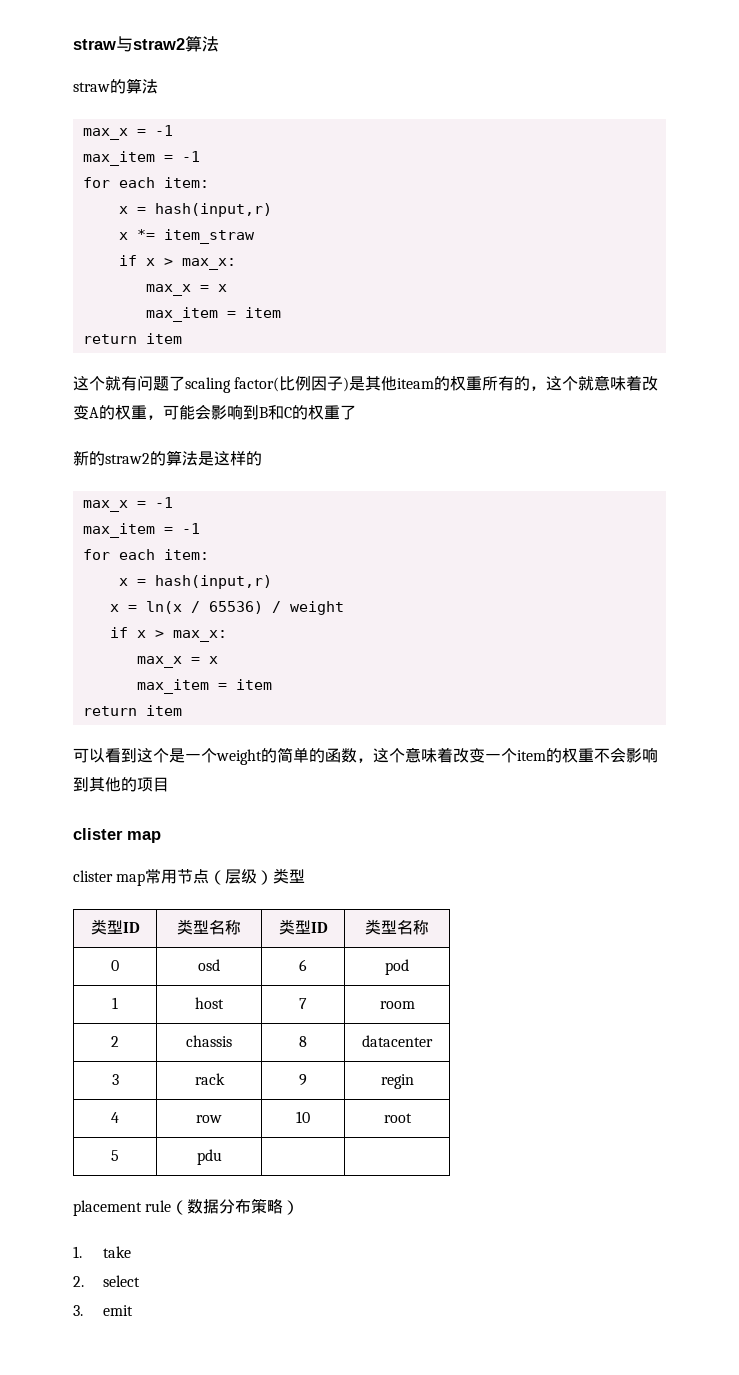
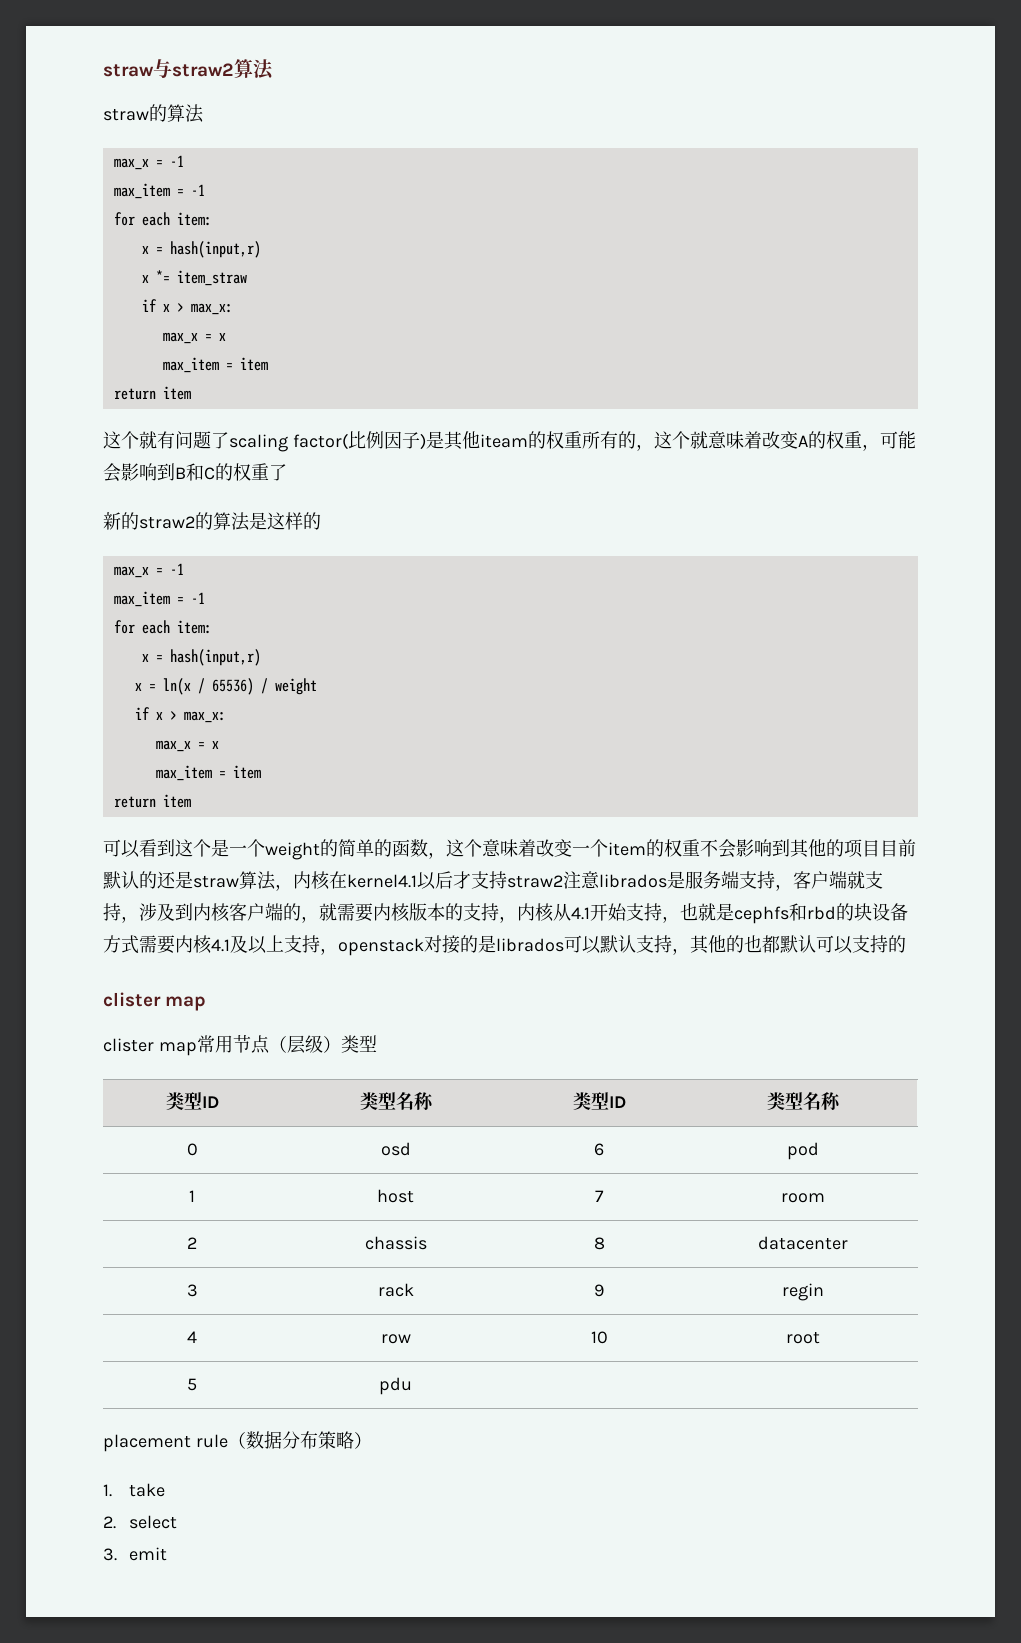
(169, 784) none -> [880,839,916,857] [103,871,883,891] [103,903,908,924] [103,935,906,956] 目前默认的还是straw算法，内核在kernel4.1以后才支持straw2注意librados是服务端支持，客户端就支持，涉及到内核客户端的，就需要内核版本的支持，内核从4.1开始支持，也就是cephfs和rbd的块设备方式需要内核4.1及以上支持，openstack对接的是librados可以默认支持，其他的也都默认可以支持的

